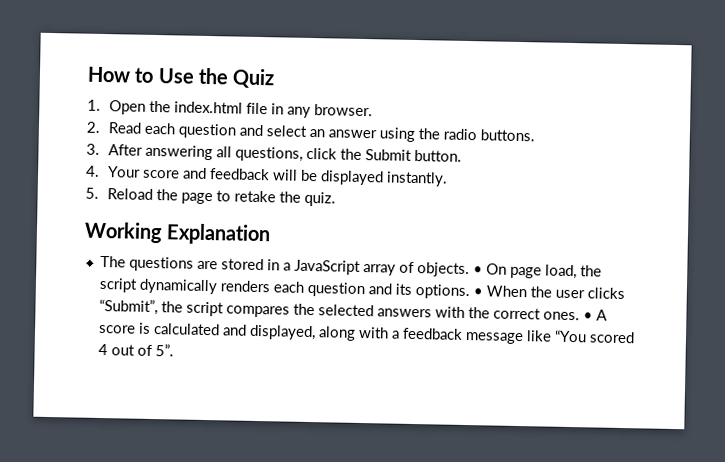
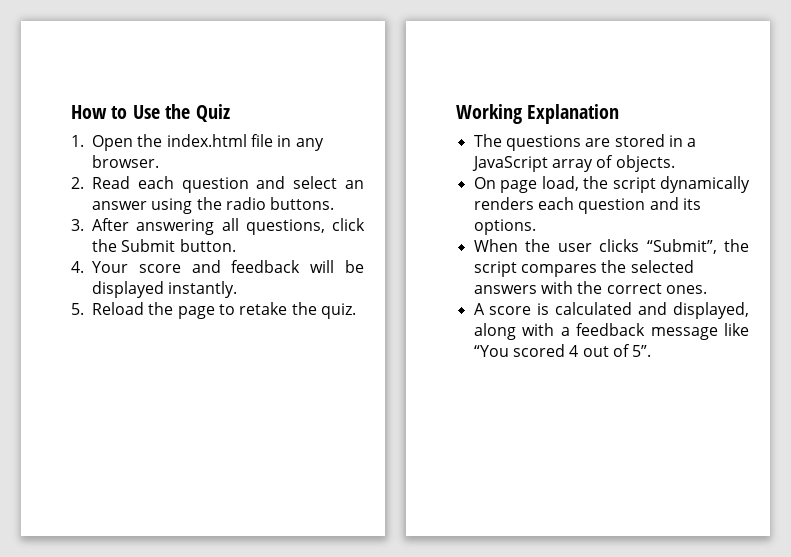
[472,266,483,275] • -> (675, 163) //
[472,288,483,297] • -> (536, 227) //
[582,312,593,321] • -> (707, 289) //

